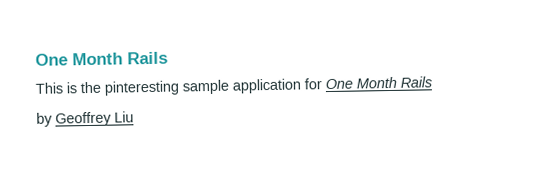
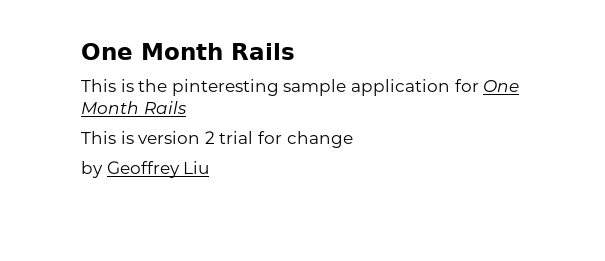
(432, 82) none -> [81,131,353,148] // This is version 2 trial for change

